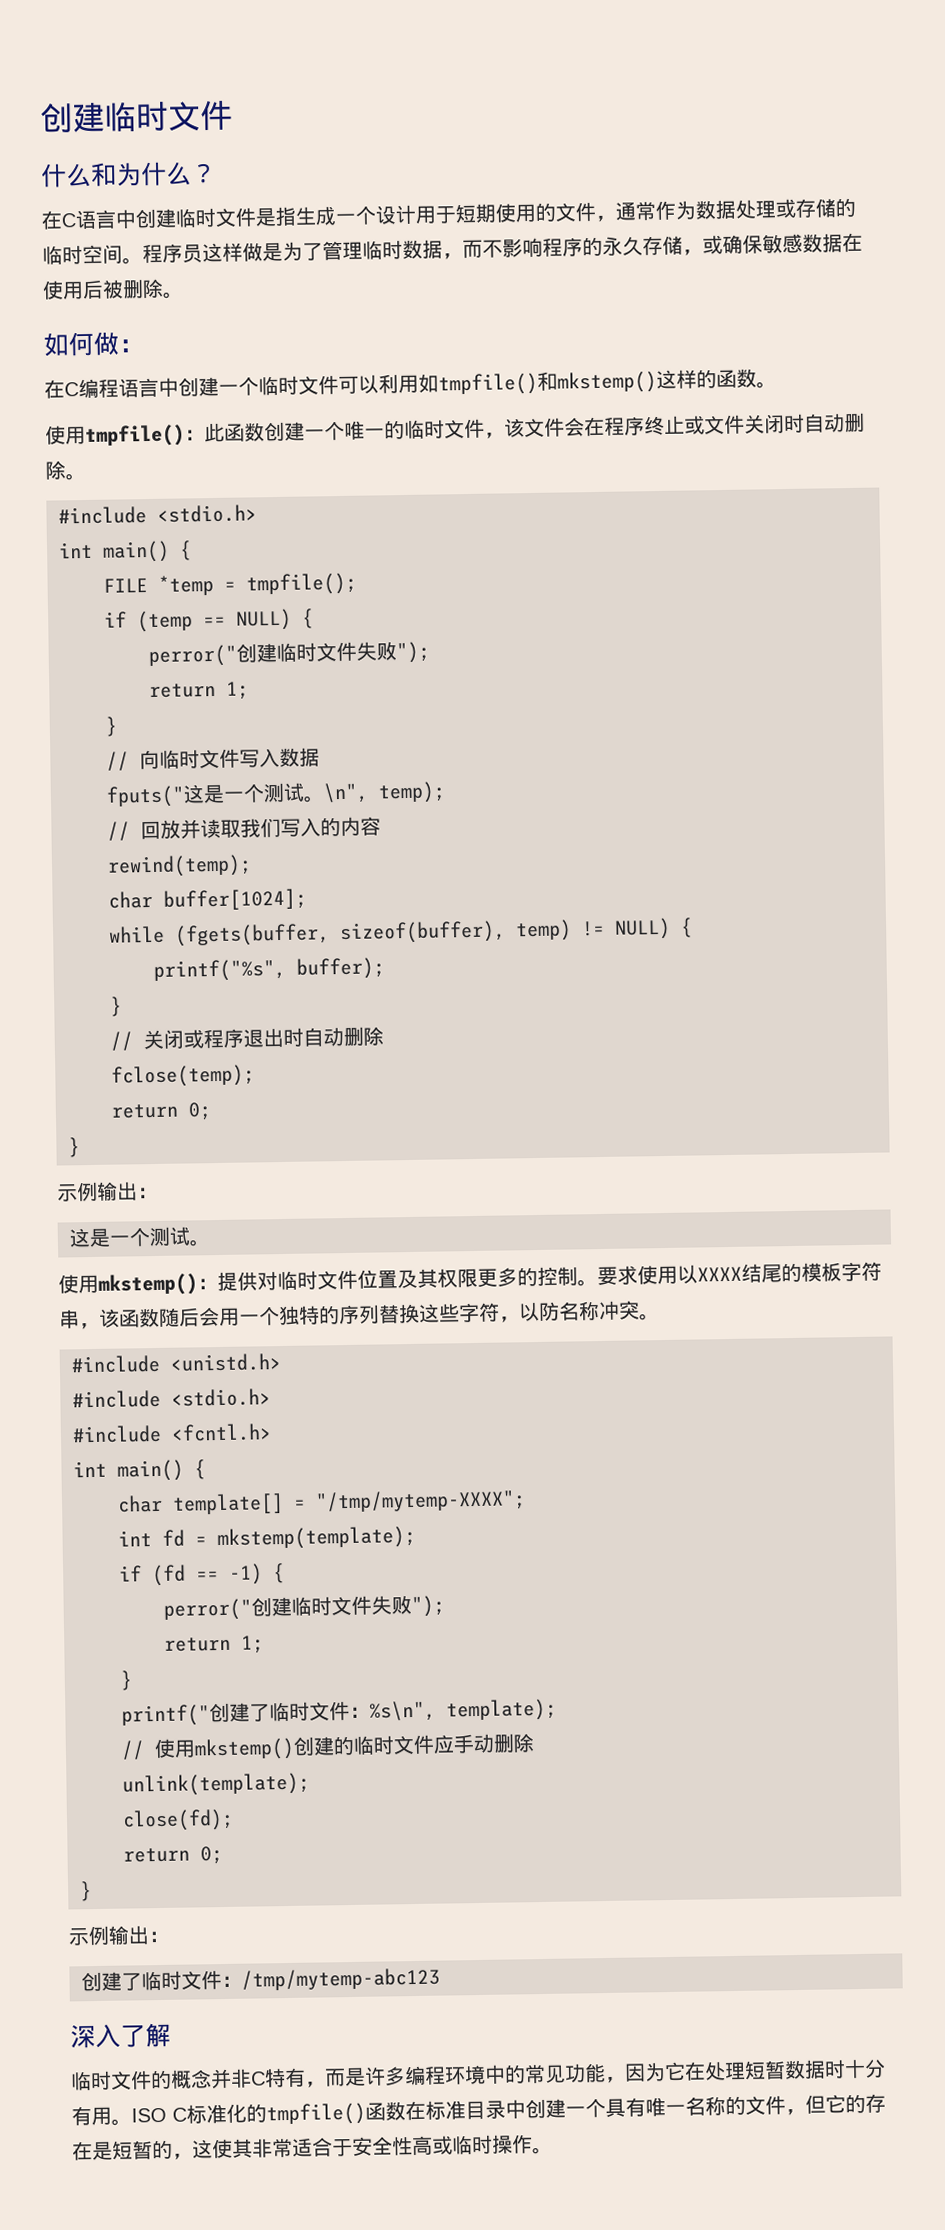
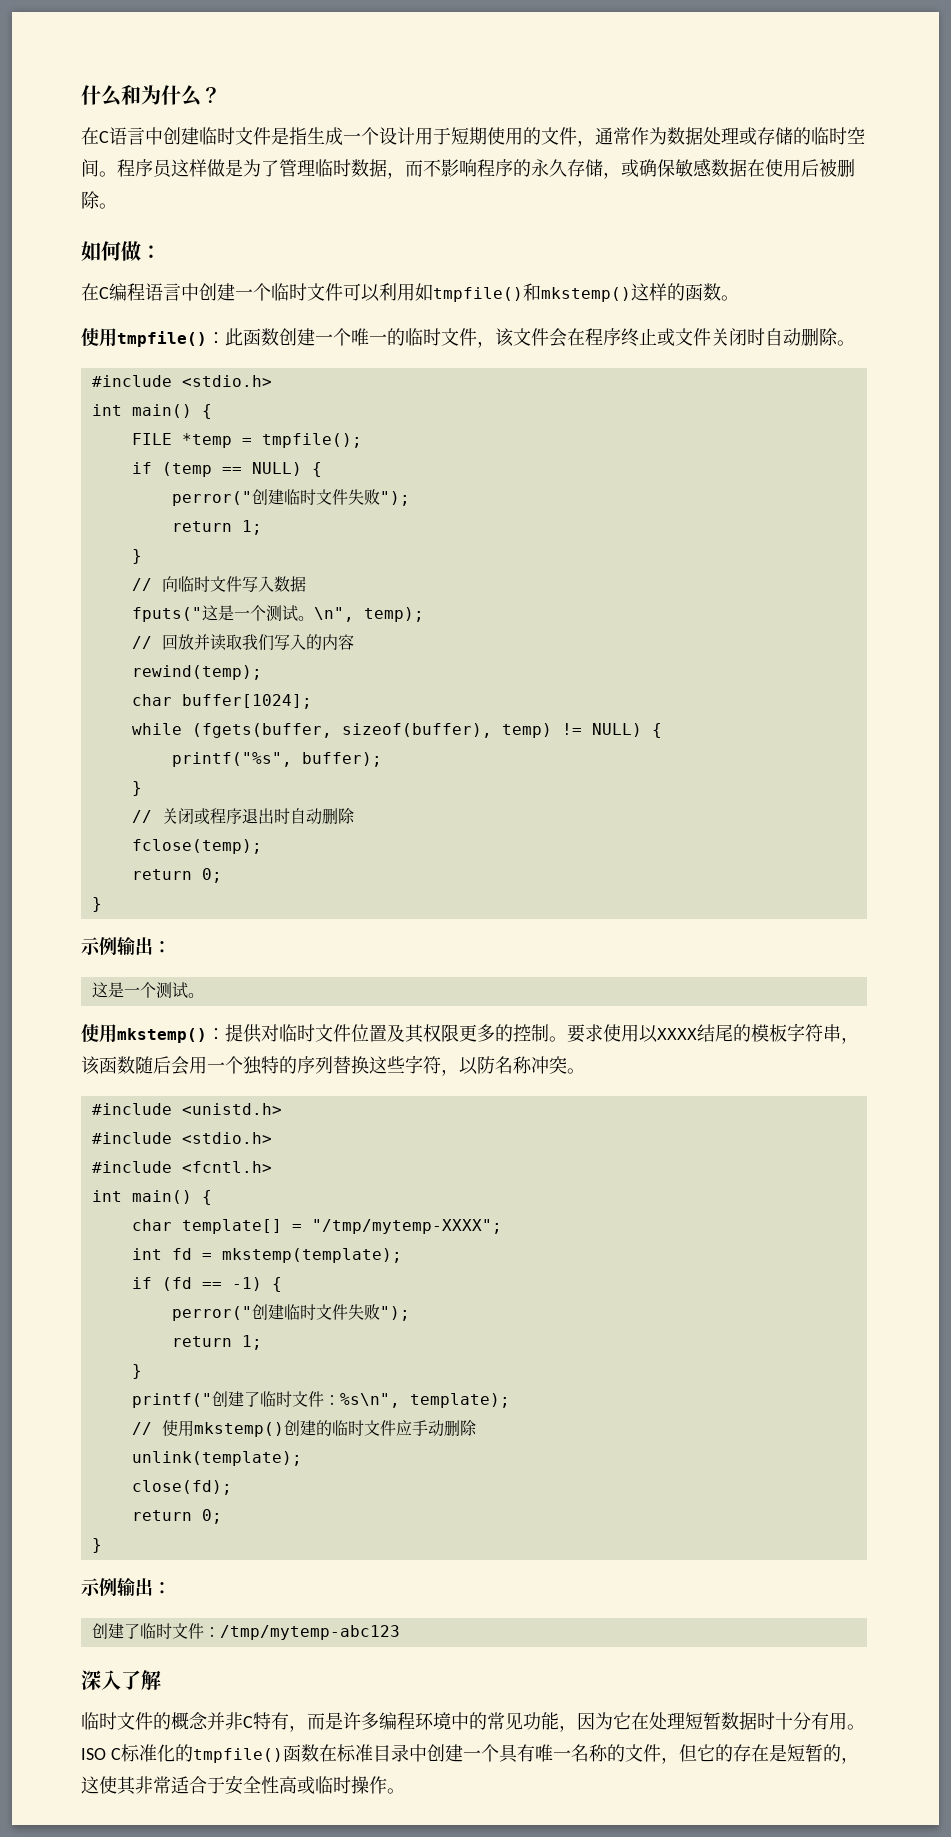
[40,100,233,133] 创建临时文件 // -> (81, 95) none

